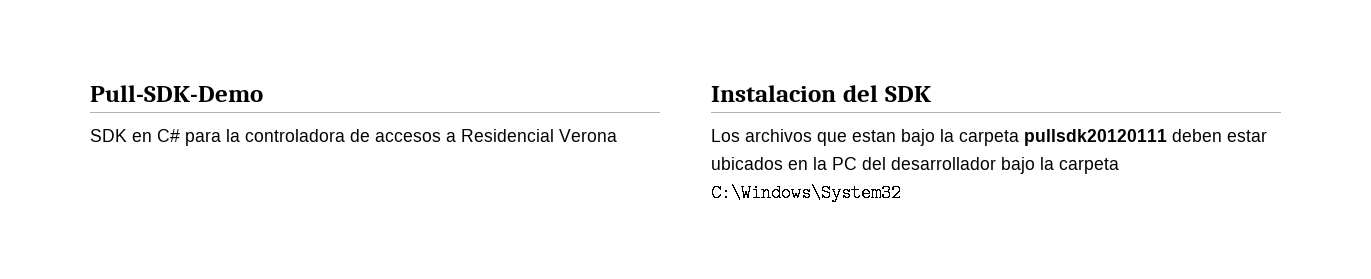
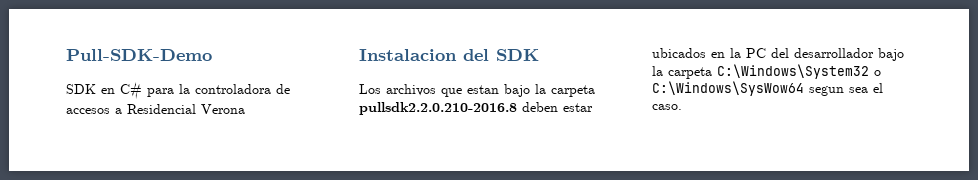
[1024,129,1167,146] pullsdk20120111 -> [359,102,517,115] pullsdk2.2.0.210-2016.8
(901, 193) none -> [874,70,881,76] [652,81,883,96] [652,104,682,110] o C:\Windows\SysWow64 segun sea el caso.

